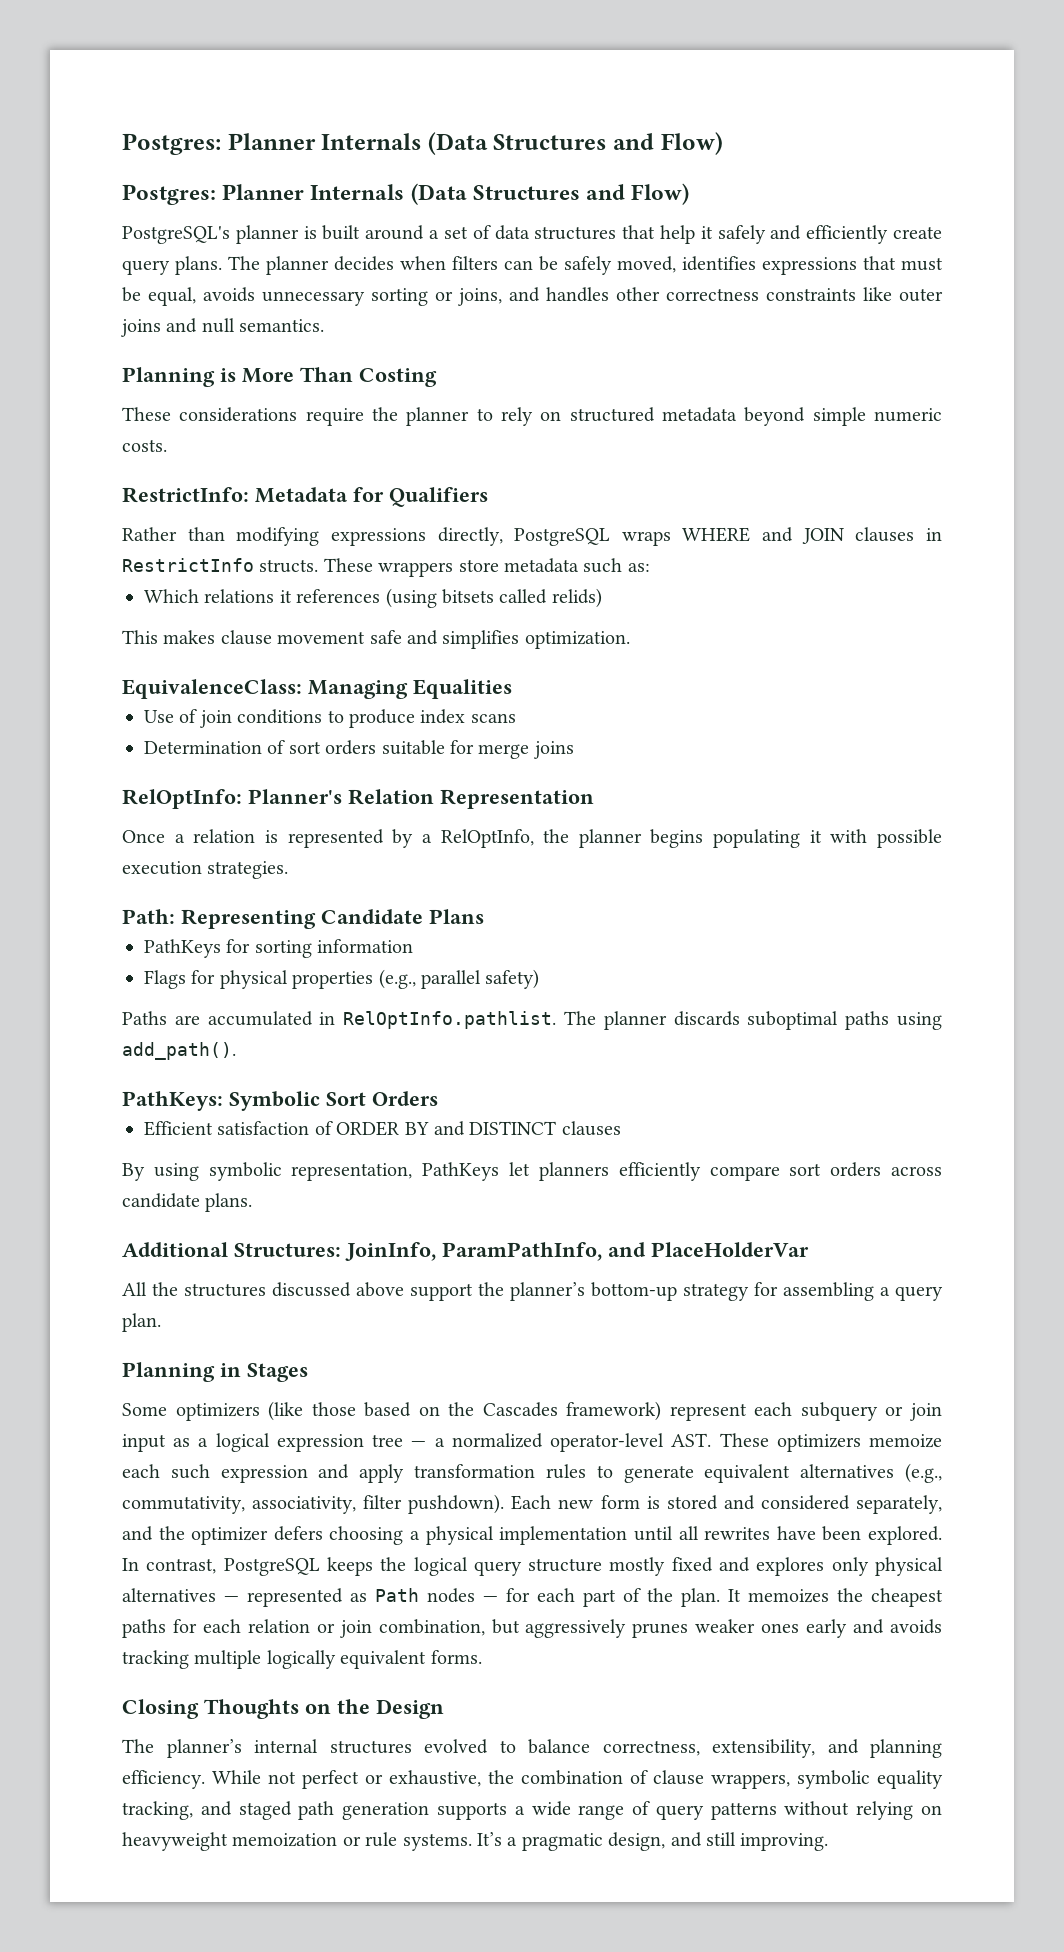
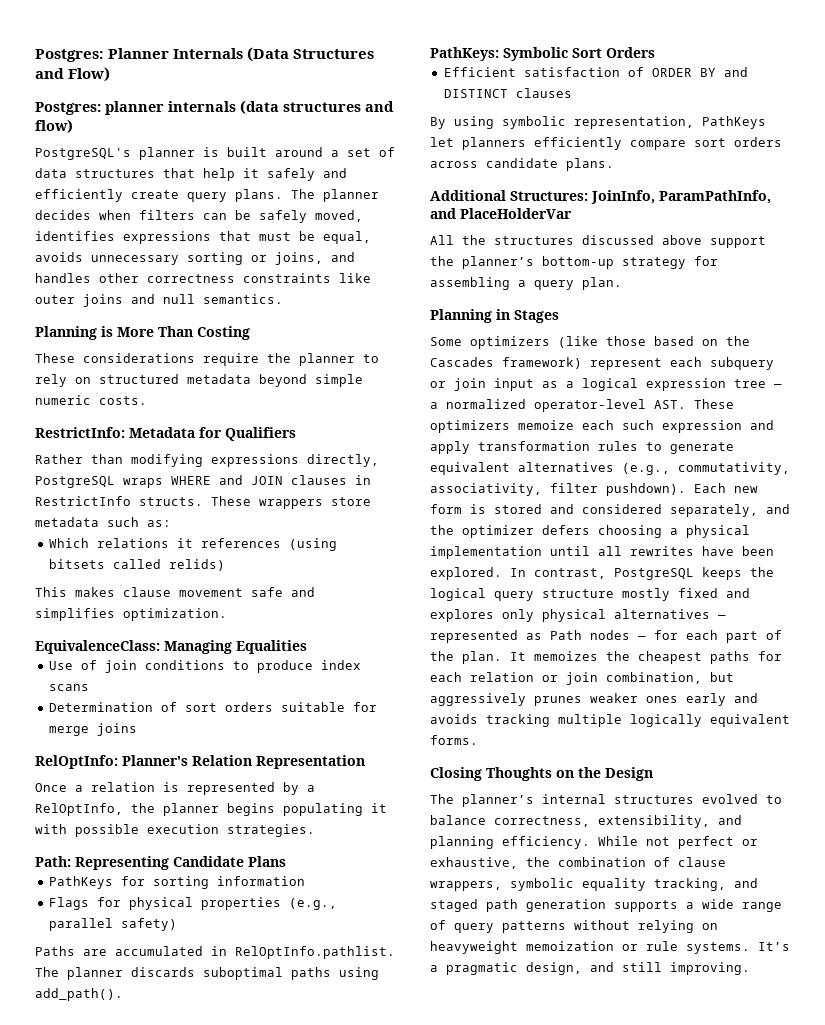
[222,183,690,205] Planner Internals (Data Structures and Flow) -> [105,100,394,115] [35,119,73,134] planner internals (data structures and flow)

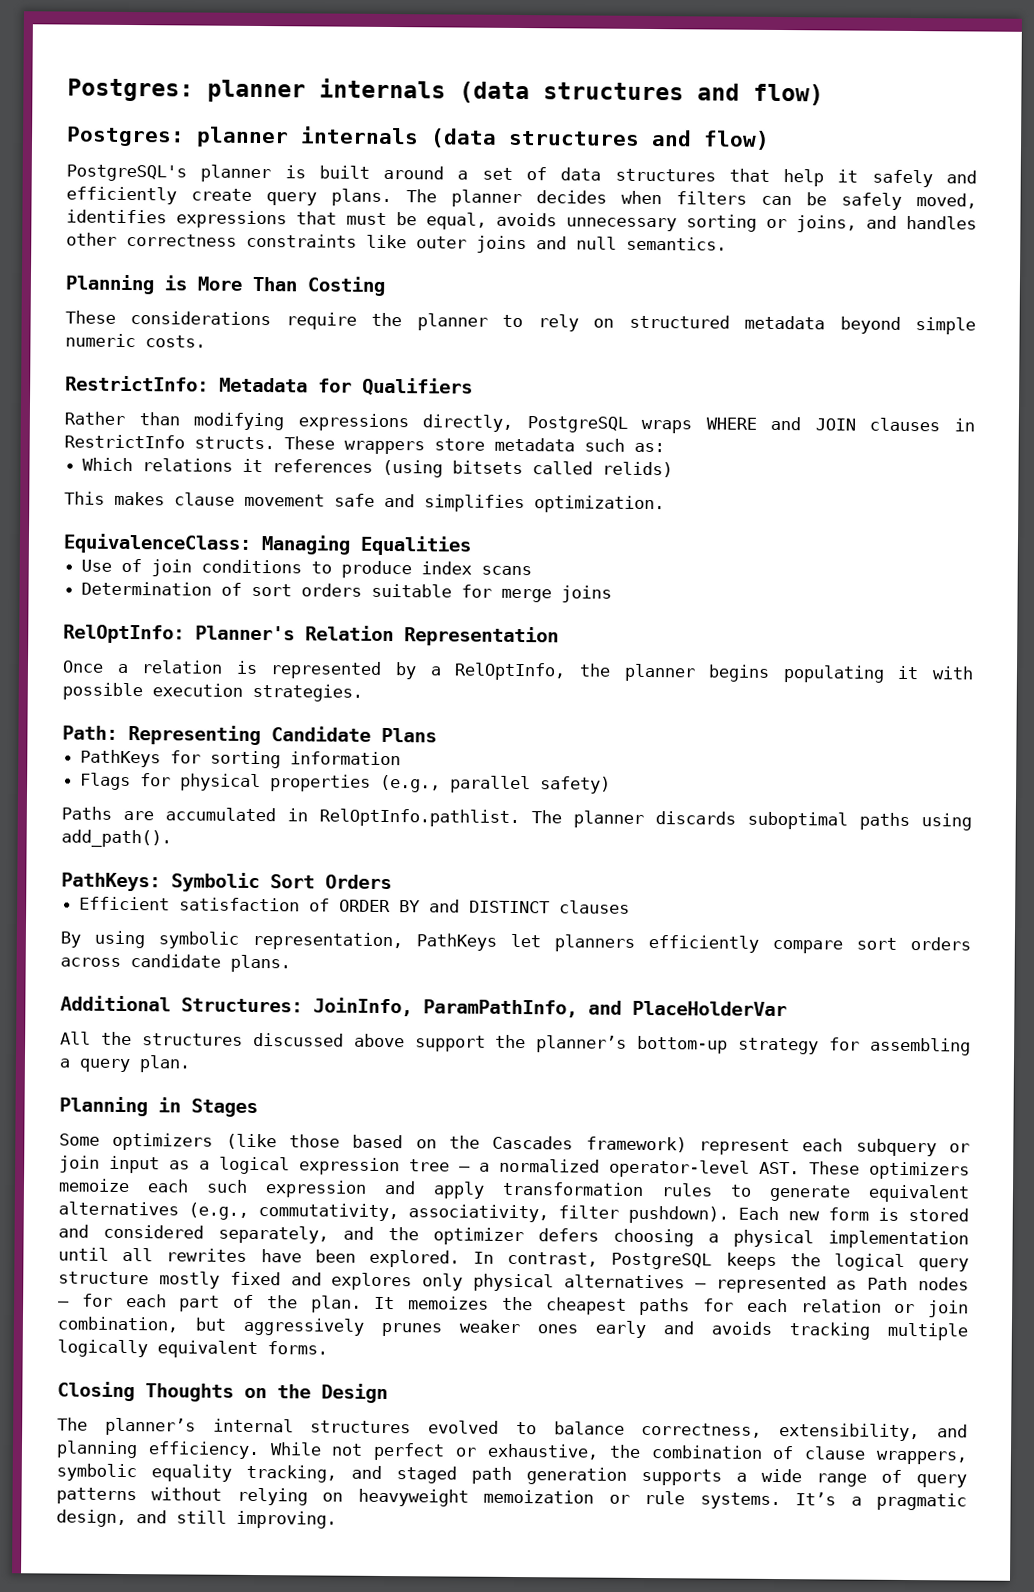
[35,47,375,62] [35,67,111,82] Postgres: Planner Internals (Data Structures and Flow) -> [67,78,824,106] Postgres: planner internals (data structures and flow)

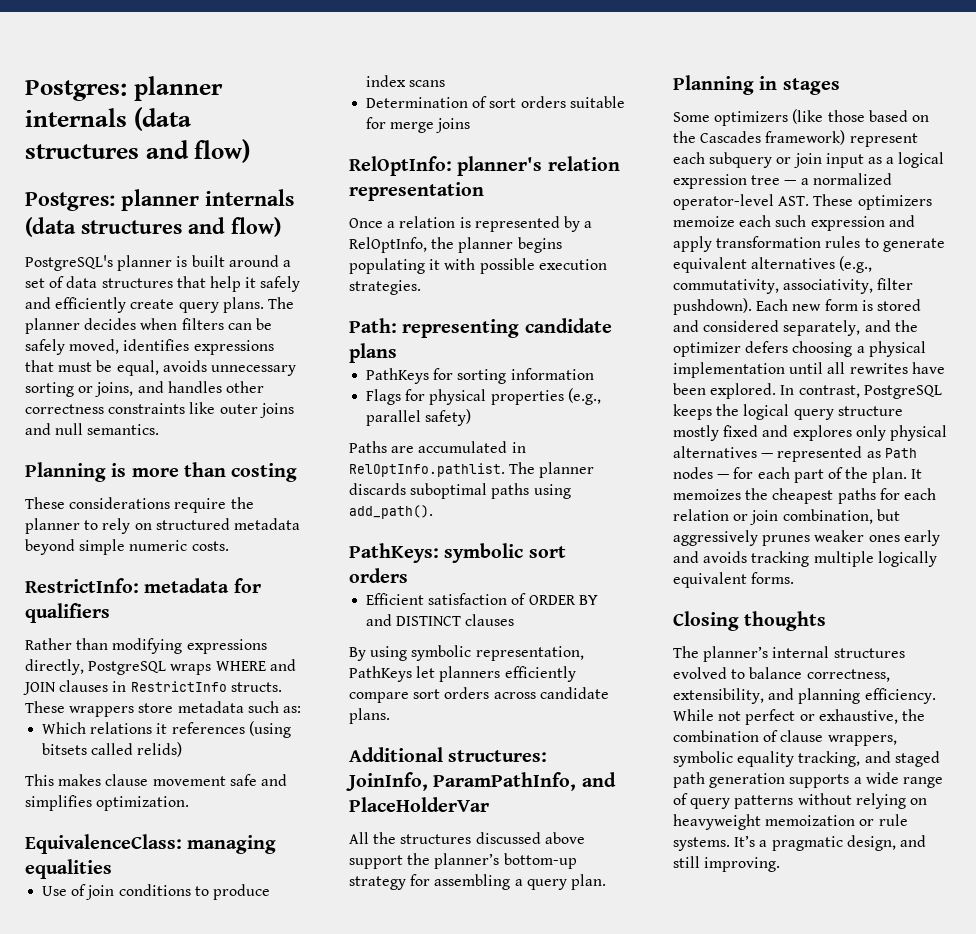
[197,276,385,296] More Than Costing -> [131,462,298,482] more than costing
[219,377,473,396] Metadata for Qualifiers -> [144,578,261,593] [25,603,110,623] metadata for qualifiers
[261,535,471,556] Managing Equalities -> [187,835,277,854] [25,859,112,879] managing equalities
[195,625,559,647] Planner's Relation Representation -> [457,156,620,176] [349,182,484,201] planner's relation representation
[128,725,437,746] Representing Candidate Plans -> [402,318,612,338] [349,343,397,363] representing candidate plans
[171,872,392,893] Symbolic Sort Orders -> [444,543,566,563] [349,568,408,583] symbolic sort orders
[181,997,303,1013] Structures: -> [448,750,548,762] structures:
[191,1098,258,1118] Stages -> [782,78,840,95] stages
[145,1383,388,1404] Thoughts on the Design -> [744,611,827,631] thoughts

